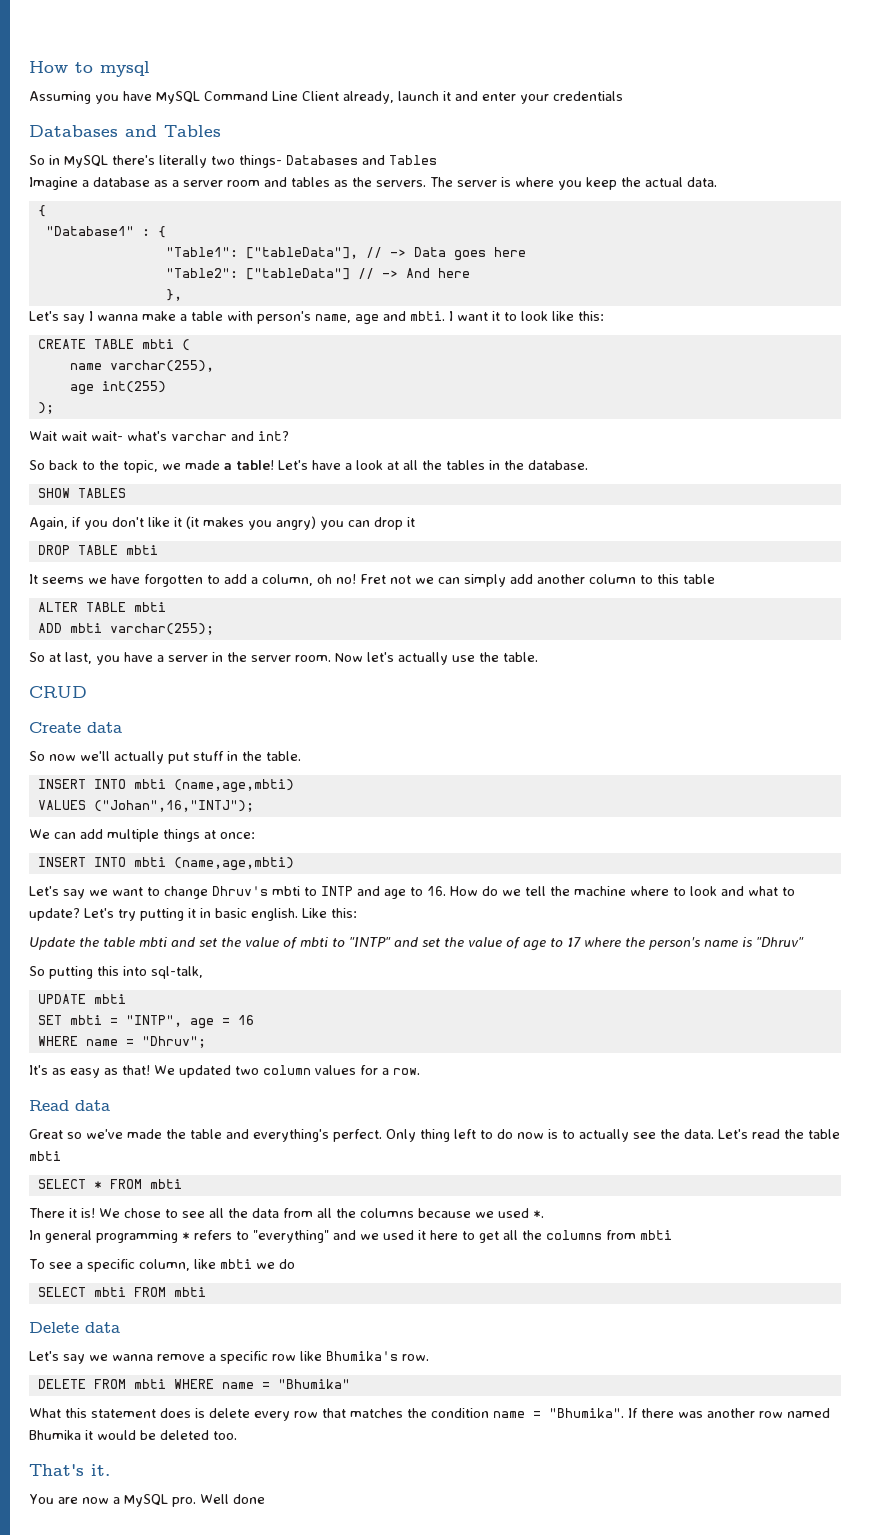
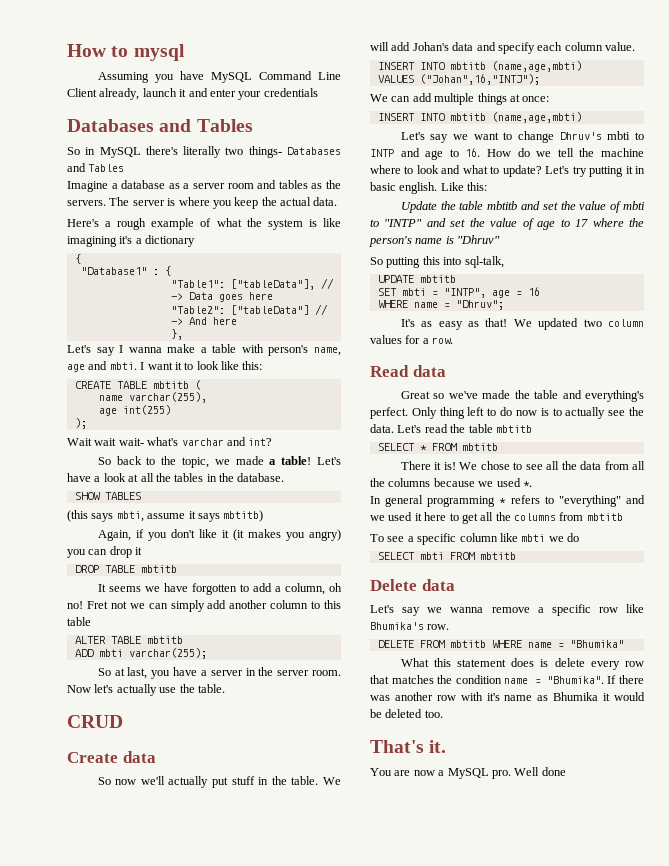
(717, 182) none -> [67,218,341,230] [67,235,196,247] // Here's a rough example of what the system is like imagining it's a dictionary
[141,339,174,349] mbti -> [152,381,189,389] mbtitb
(126, 493) none -> [67,510,264,522] // (this says mbti, assume it says mbtitb)
[125,545,158,555] mbti -> [140,565,177,573] mbtitb
[133,602,166,612] mbti -> [146,636,183,644] mbtitb
[37,779,166,789] // INSERT INTO mbti -> [322,777,341,785] [370,42,635,54] [377,62,486,70] We will add Johan's data and specify each column value. // INSERT INTO mbtitb
[133,857,166,867] mbti -> [449,113,486,121] mbtitb
[139,937,167,947] mbti -> [487,201,518,210] mbtitb
[93,994,126,1004] mbti -> [419,275,456,283] mbtitb
[29,1151,61,1161] mbti -> [495,425,532,433] mbtitb
[149,1179,182,1189] mbti -> [461,443,498,451] mbtitb
[640,1230,672,1240] mbti -> [586,513,623,521] mbtitb
[138,1259,190,1271] column, -> [459,533,498,542] column
[173,1287,206,1297] mbti -> [479,552,516,560] mbtitb
[133,1379,166,1389] mbti -> [449,640,486,648] mbtitb
[787,1408,830,1418] named -> [460,692,549,701] with it's name as

